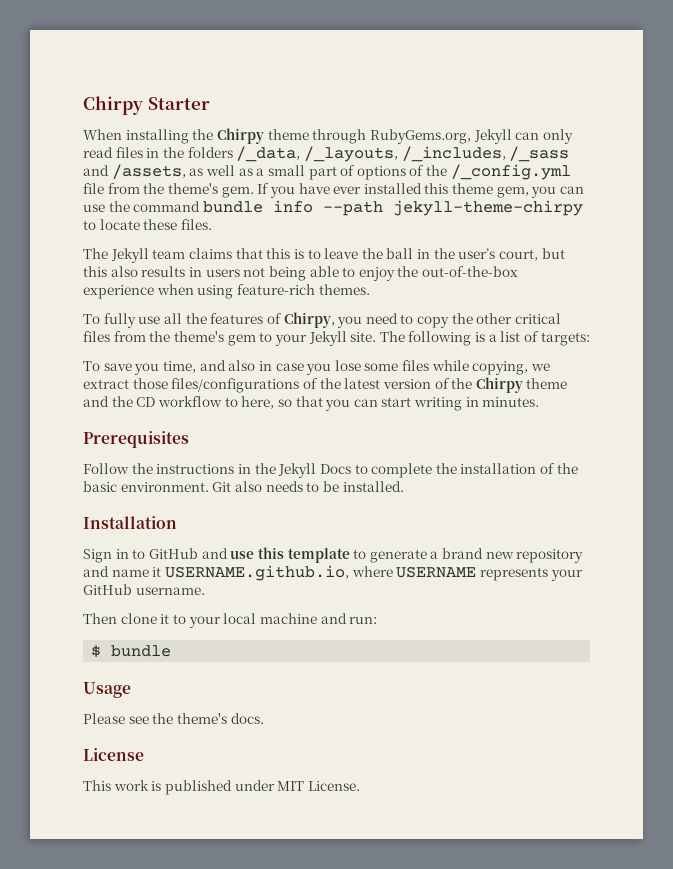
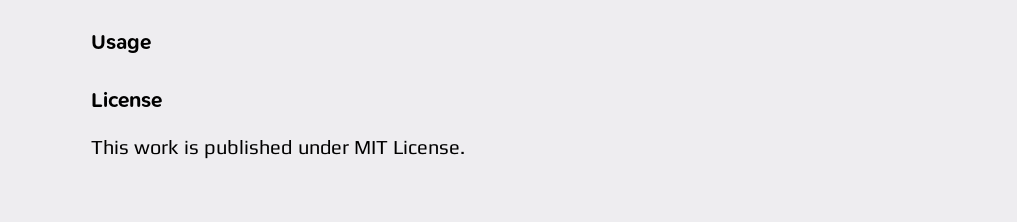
[83,96,210,115] [83,128,573,144] [83,146,570,162] [83,164,571,180] [83,183,585,198] [83,200,583,216] [83,219,212,230] [83,248,565,263] [83,266,519,281] [83,284,370,299] [83,312,562,328] [83,331,590,346] [83,360,551,375] [83,377,568,393] [83,396,540,411] [83,431,189,448] [83,463,578,478] [83,481,404,492] [83,516,177,529] [83,547,584,563] [83,565,583,581] [83,584,205,595] [83,613,378,628] [91,645,172,658] [83,682,131,698] [83,713,264,724] Chirpy Starter // When installing the Chirpy theme through RubyGems.org, Jekyll can only read files in the folders /_data, /_layouts, /_includes, /_sass and /assets, as well as a small part of options of the /_config.yml file from the theme's gem. If you have ever installed this theme gem, you can use the command bundle info --path jekyll-theme-chirpy to locate these files. // The Jekyll team claims that this is to leave the ball in the user’s court, but this also results in users not being able to enjoy the out-of-the-box experience when using feature-rich themes. // To fully use all the features of Chirpy, you need to copy the other critical files from the theme's gem to your Jekyll site. The following is a list of targets: // To save you time, and also in case you lose some files while copying, we extract those files/configurations of the latest version of the Chirpy theme and the CD workflow to here, so that you can start writing in minutes. // Prerequisites // Follow the instructions in the Jekyll Docs to complete the installation of the basic environment. Git also needs to be installed. // Installation // Sign in to GitHub and use this template to generate a brand new repository and name it USERNAME.github.io, where USERNAME represents your GitHub username. // Then clone it to your local machine and run: // $ bundle // Usage // Please see the theme's docs. -> [91,35,151,53] Usage

